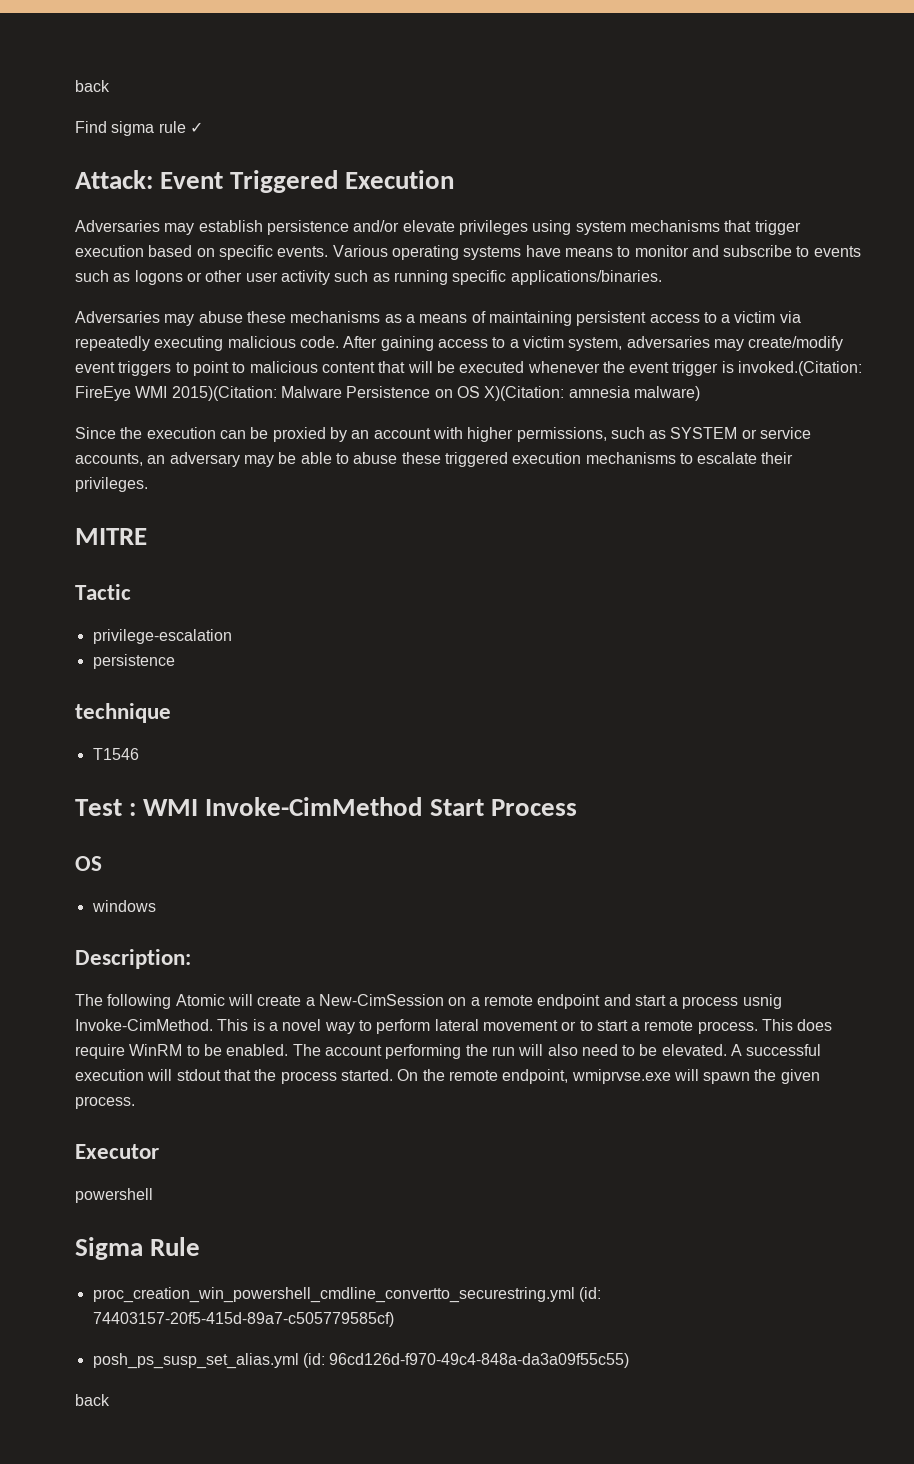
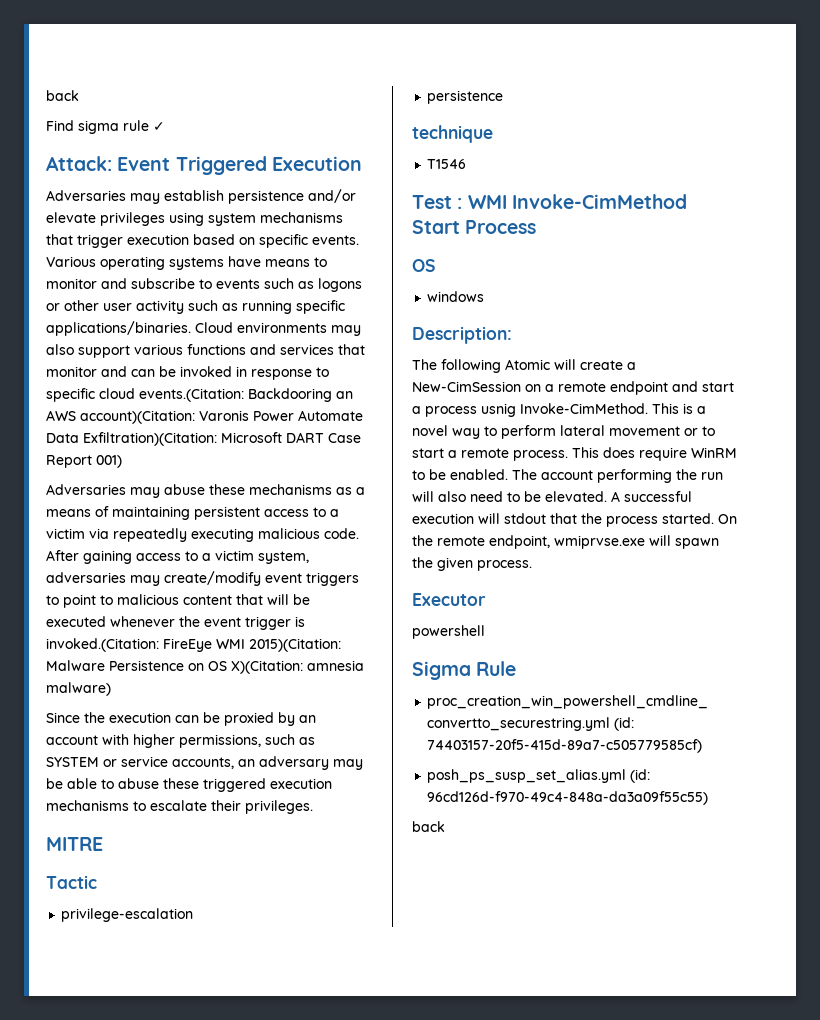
(662, 277) none -> [195,322,361,336] [46,344,365,358] [46,366,329,380] [46,388,353,402] [46,410,363,424] [46,432,361,446] [46,455,122,468] Cloud environments may also support various functions and services that monitor and can be invoked in response to specific cloud events.(Citation: Backdooring an AWS account)(Citation: Varonis Power Automate Data Exfiltration)(Citation: Microsoft DART Case Report 001)

